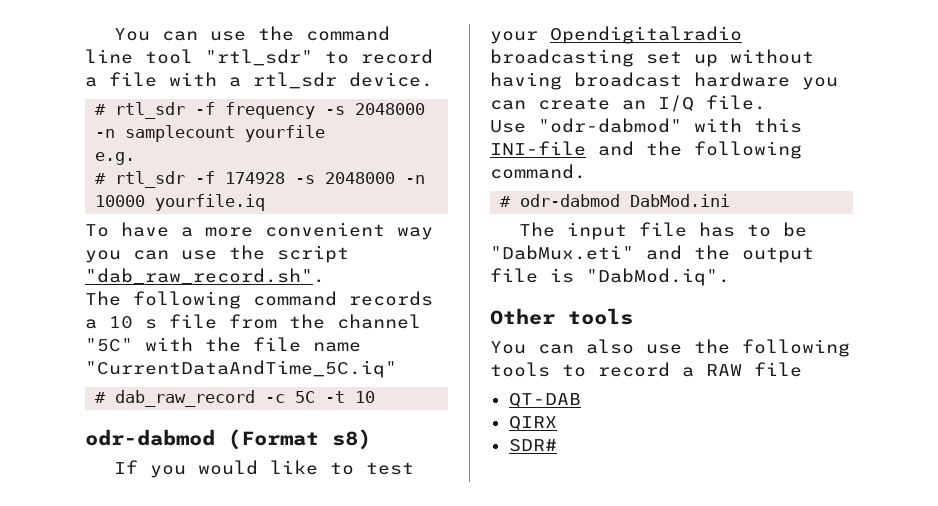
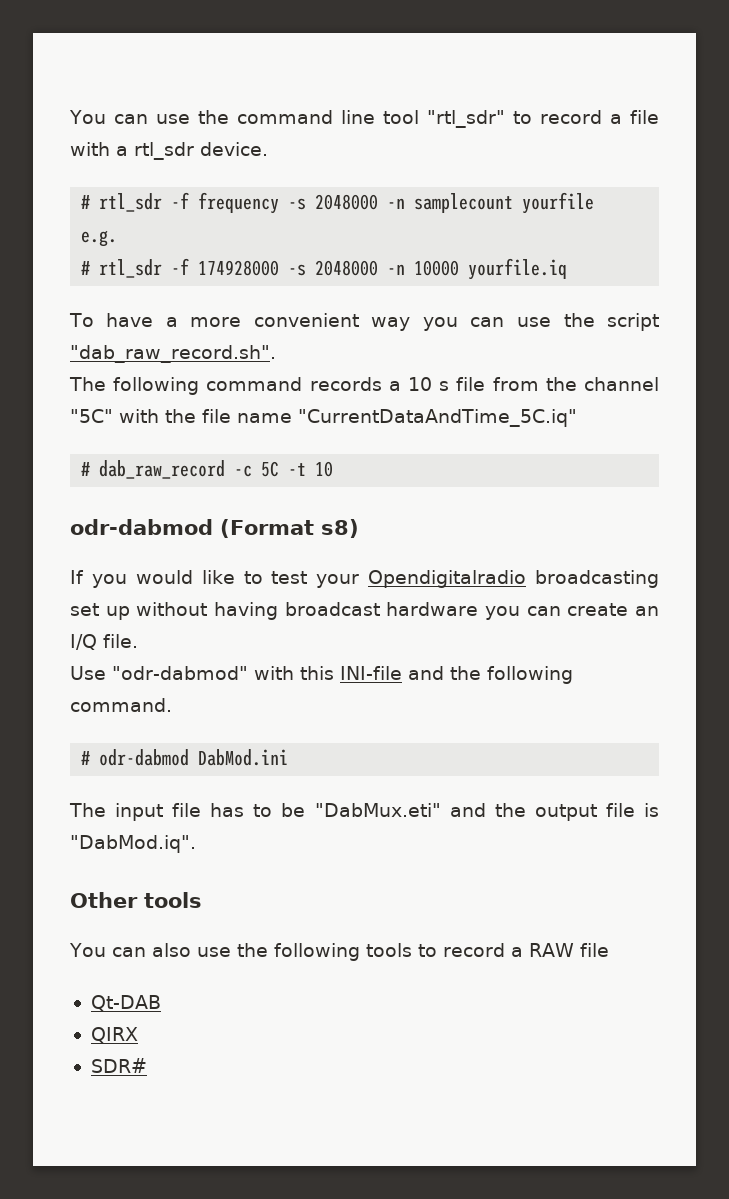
[225,172,286,184] 174928 -> [198,260,280,276] 174928000
[508,393,581,407] QT-DAB -> [90,995,161,1011] Qt-DAB

